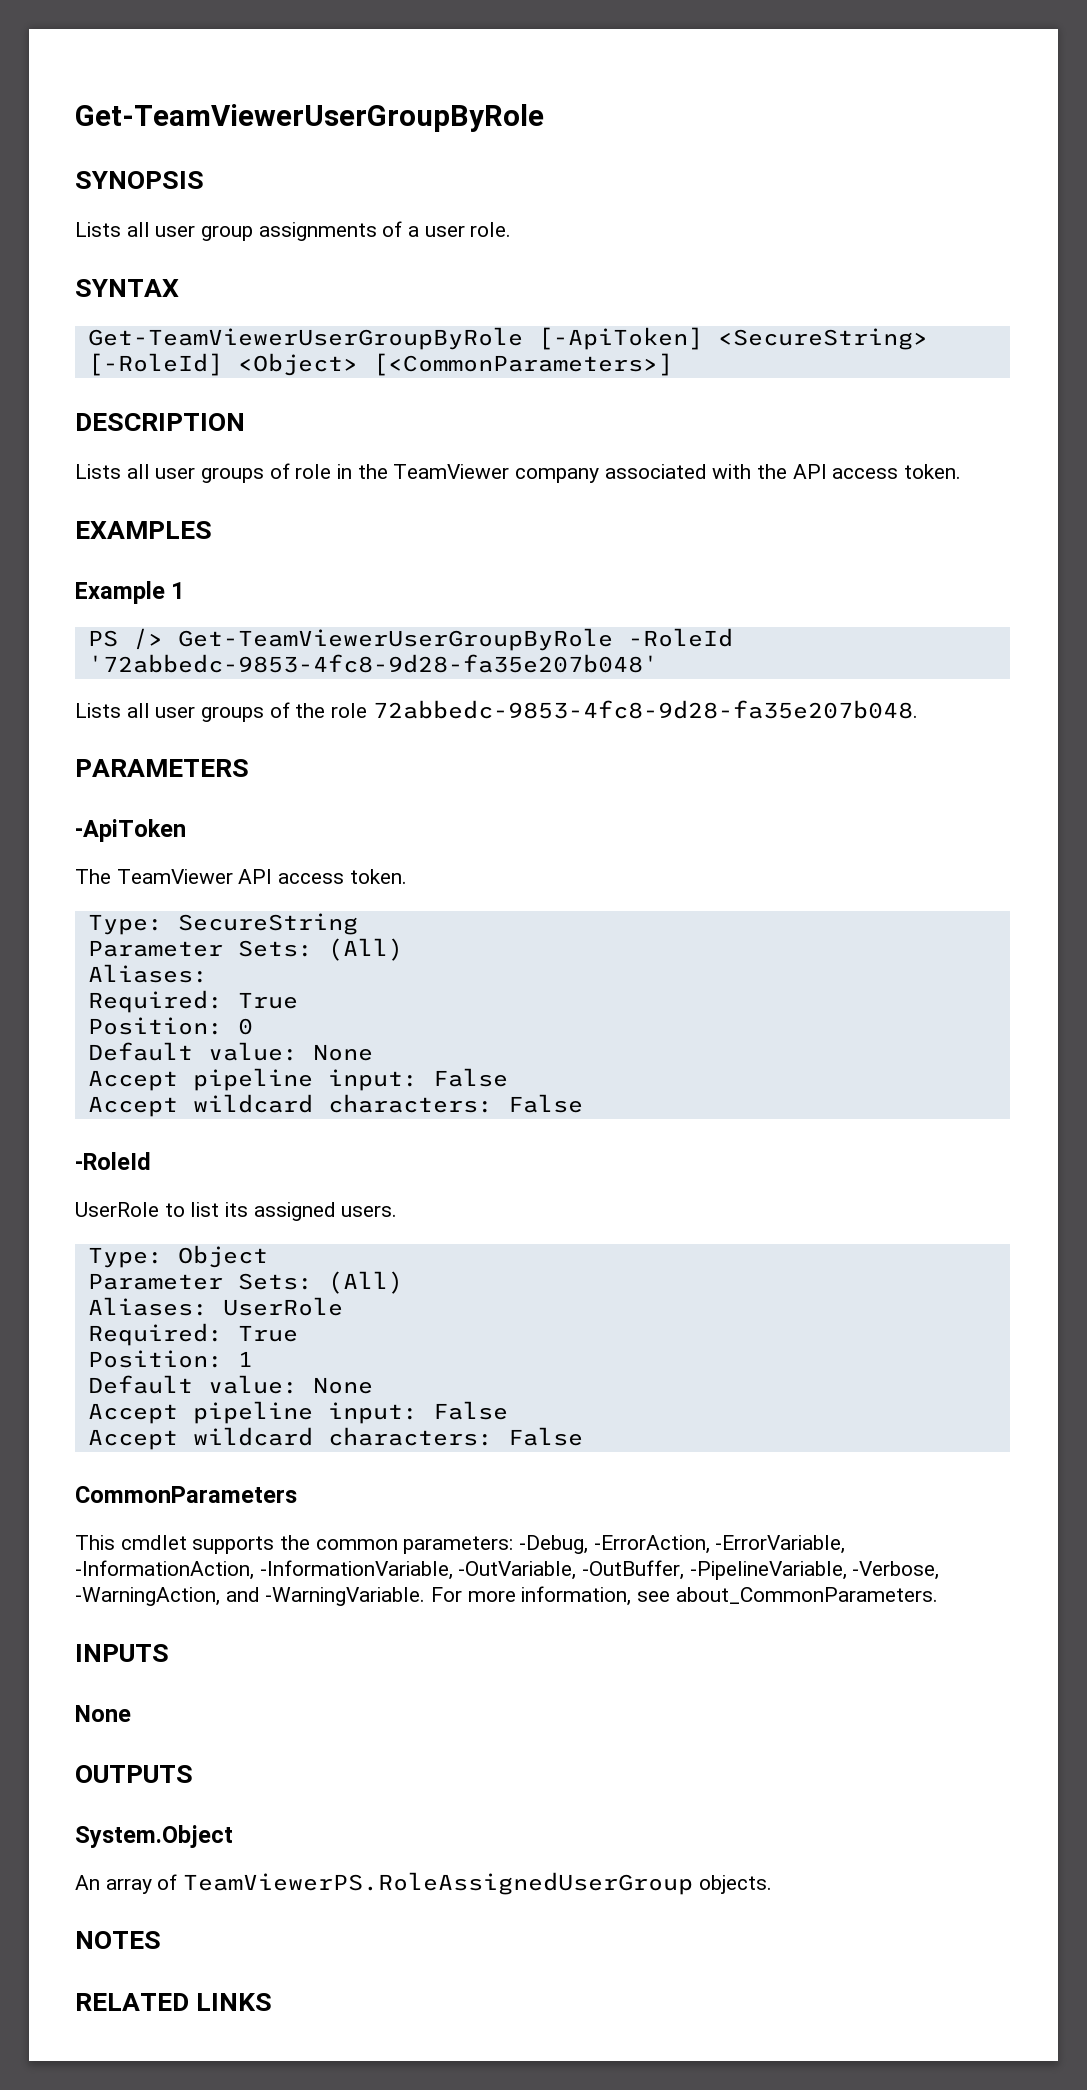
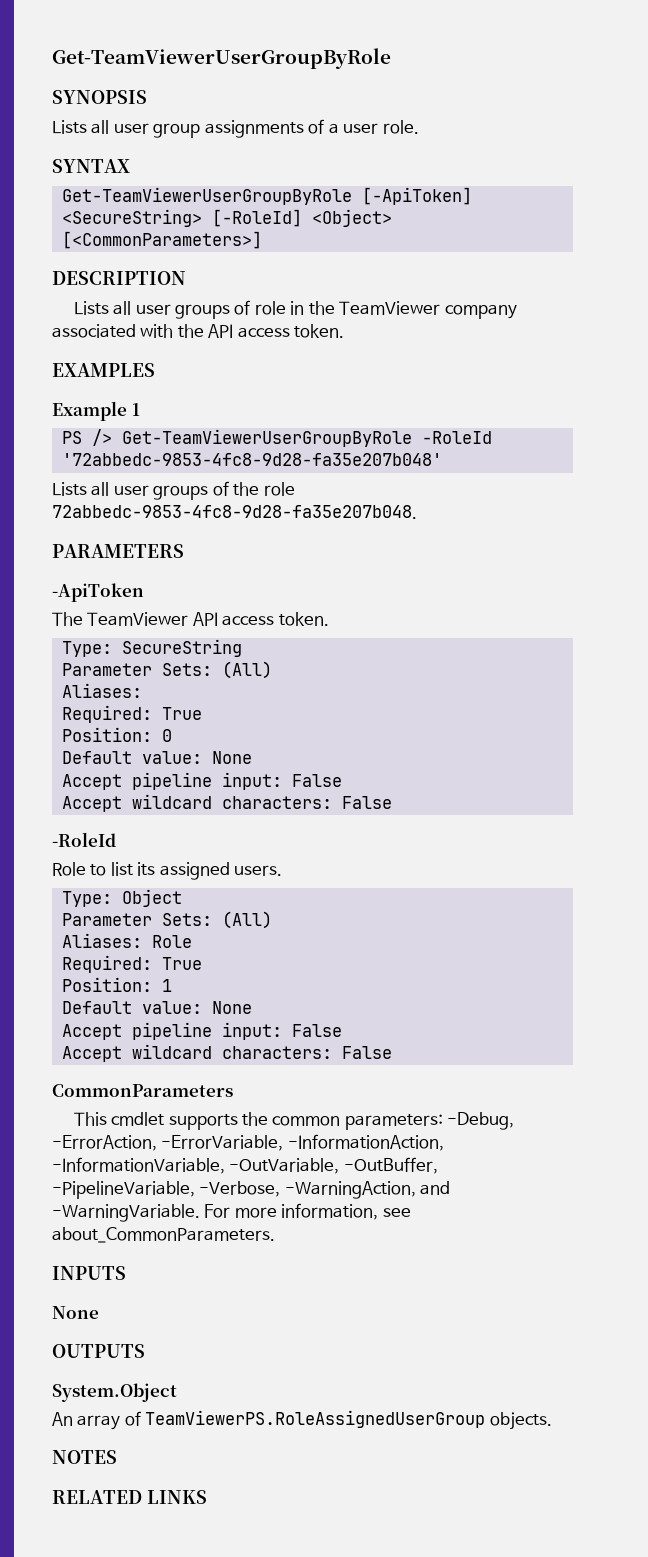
[75,1202,159,1217] UserRole -> [52,862,86,876] Role
[222,1297,343,1316] UserRole -> [151,935,192,948] Role

